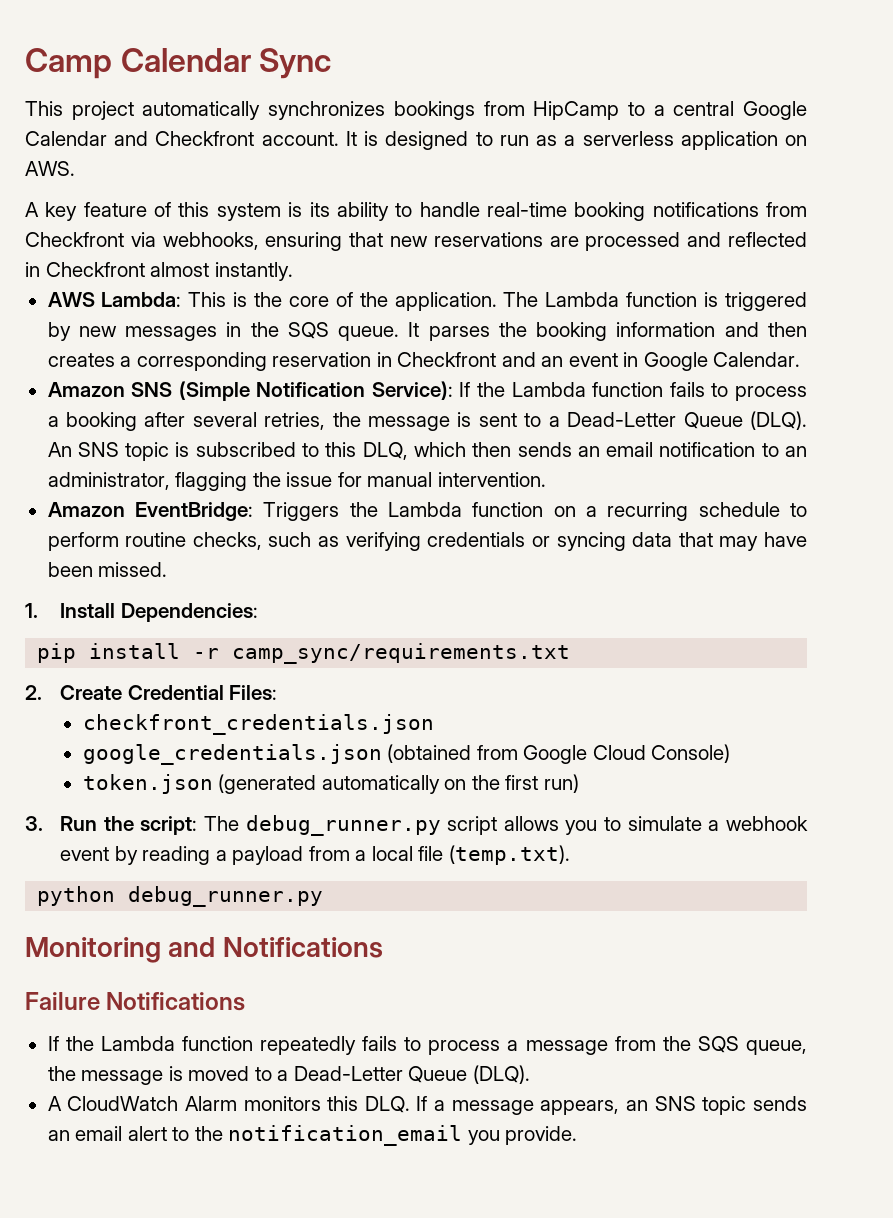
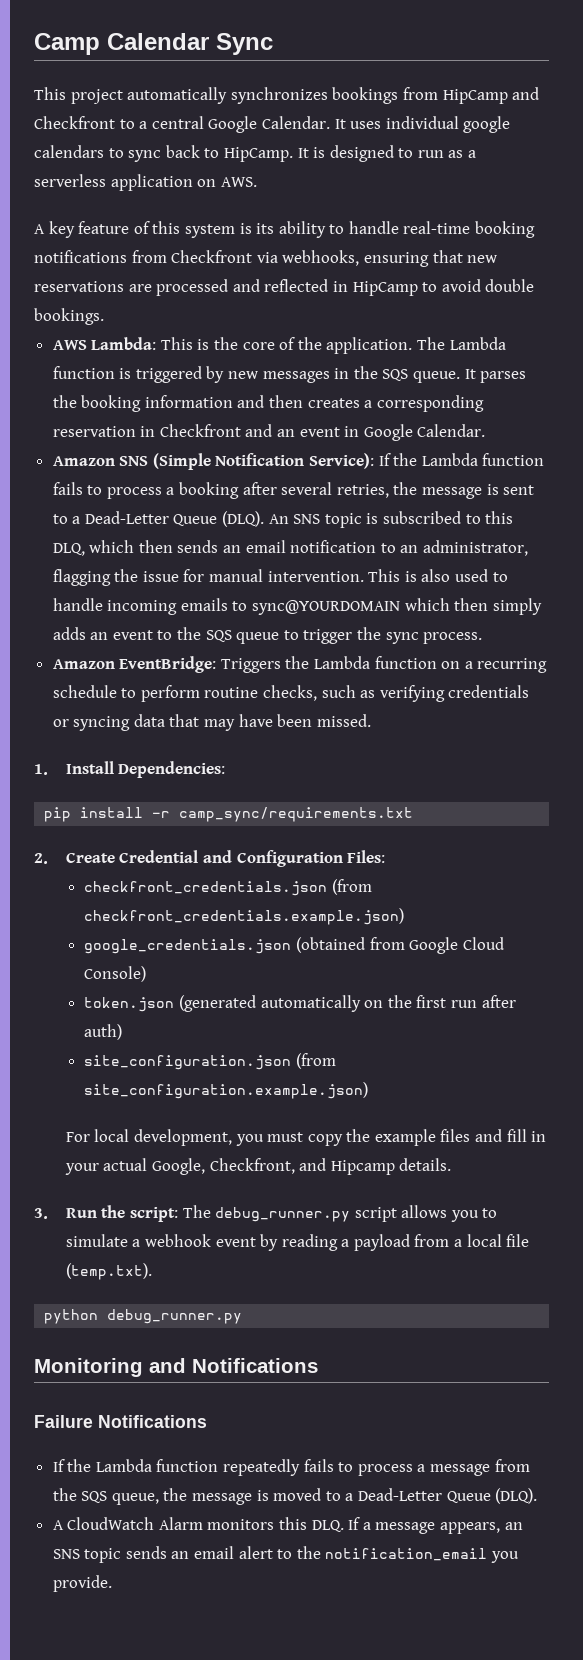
(620, 110) none -> [512,87,540,100] [34,116,115,129] and Checkfront
[25,131,339,146] Calendar and Checkfront account. -> [261,116,511,133] [34,145,293,162] Calendar. It uses individual google calendars to sync back to HipCamp.
[45,262,293,281] Checkfront almost instantly. -> [352,279,535,296] [34,308,104,325] HipCamp to avoid double bookings.
(546, 479) none -> [368,569,508,582] [52,598,542,615] [52,627,483,644] This is also used to handle incoming emails to sync@YOURDOMAIN which then simply adds an event to the SQS queue to trigger the sync process.
(224, 692) none -> [202,850,343,867] and Configuration
(434, 724) none -> [332,879,373,895] [84,908,405,925] (from checkfront_credentials.example.json)
[543,774,579,793] run) -> [450,995,516,1008] [84,1024,123,1040] [84,1053,337,1070] [84,1082,369,1099] [65,1129,547,1146] [64,1158,452,1175] run after auth) // site_configuration.json (from site_configuration.example.json) // For local development, you must copy the example files and fill in your actual Google, Checkfront, and Hipcamp details.

